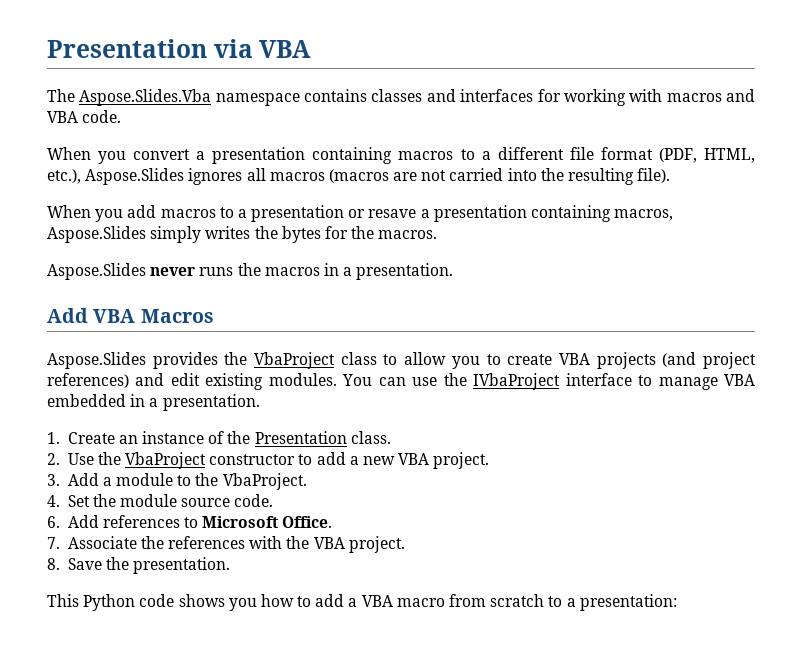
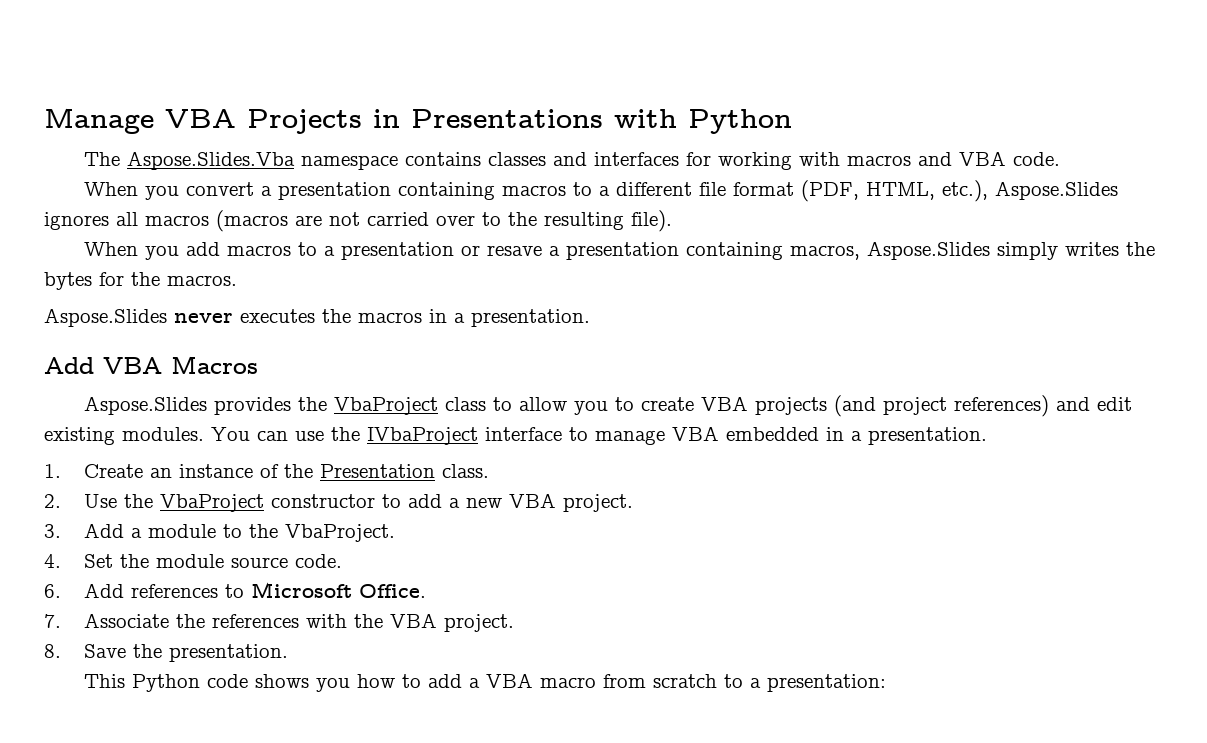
[47,39,312,58] Presentation via VBA -> [44,108,792,134] Manage VBA Projects in Presentations with Python
[507,168,537,181] into -> [436,212,501,226] over to
[199,267,234,276] runs -> [240,309,315,323] executes

